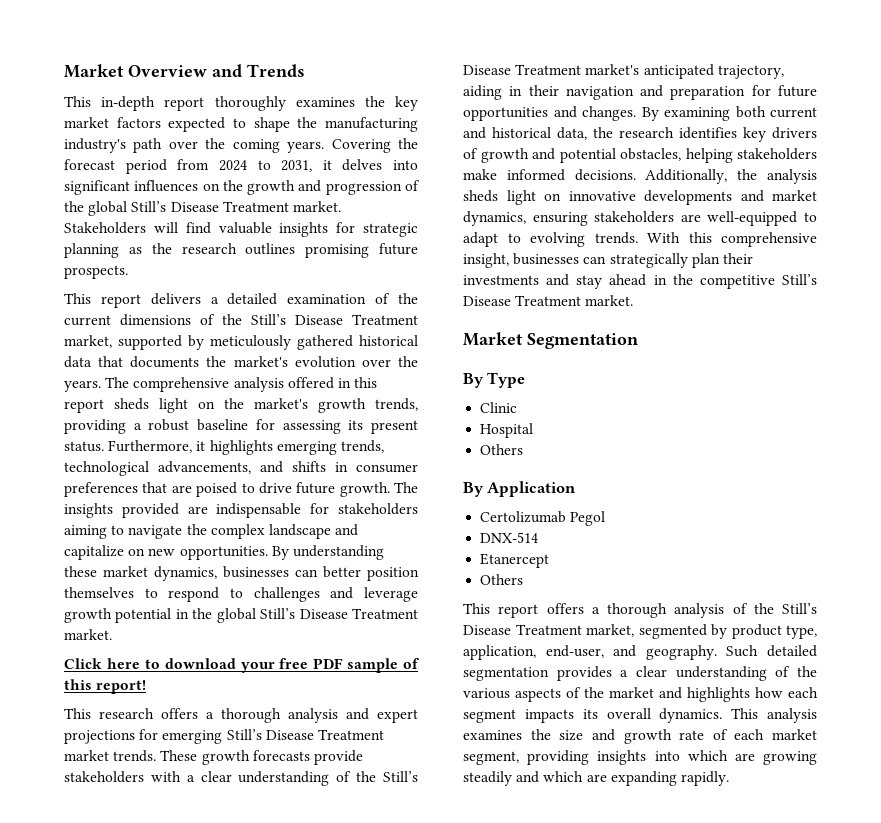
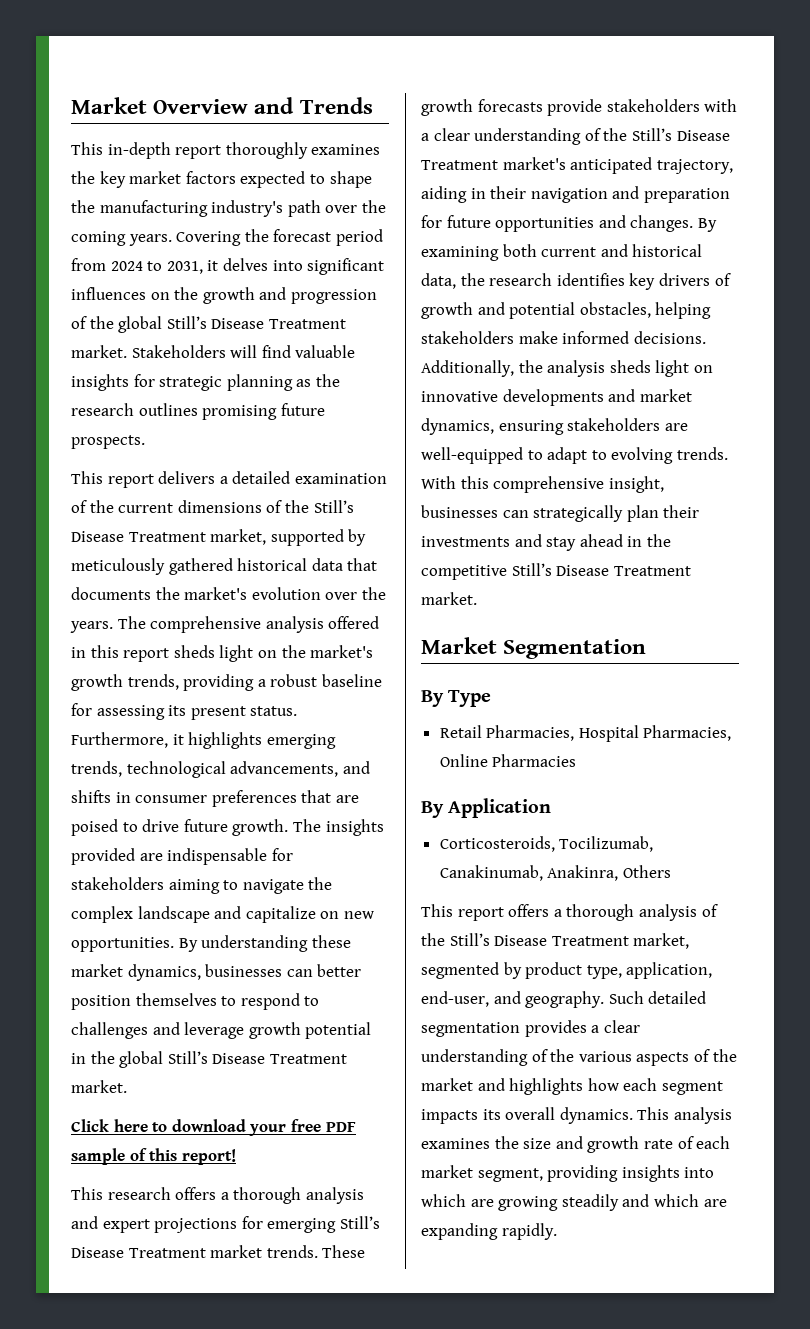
[480,402,518,413] Clinic // -> [439,725,575,741] Retail Pharmacies,
[480,444,524,455] // Others -> [643,725,732,741] [439,754,577,767] Pharmacies, Online Pharmacies
[480,511,606,526] [480,532,539,543] [480,553,550,568] Certolizumab Pegol // DNX-514 // Etanercept // -> [439,836,654,852] [439,865,619,881] Corticosteroids, Tocilizumab, Canakinumab, Anakinra,

